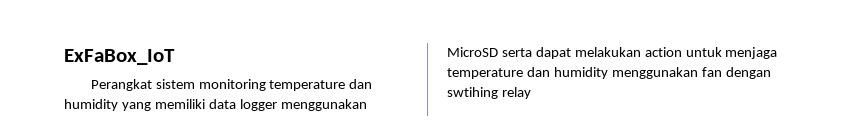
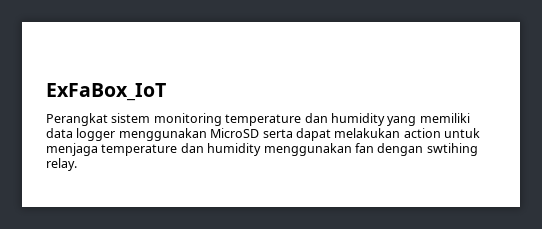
[501,87,531,99] relay -> [46,158,77,171] relay.

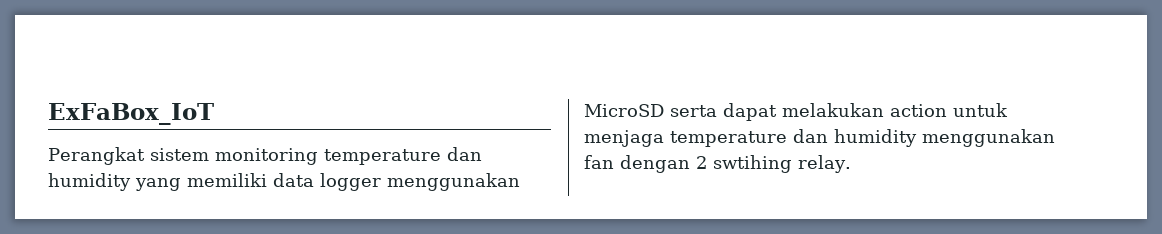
(424, 149) none -> [696,156,707,169] 2

